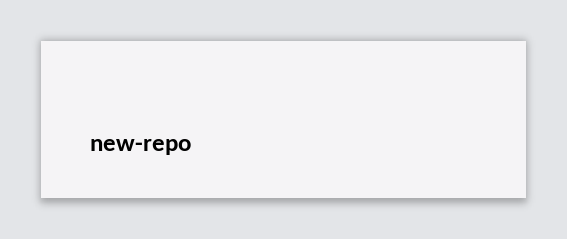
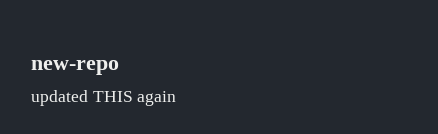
(191, 147) none -> [31,90,177,106] // updated THIS again

